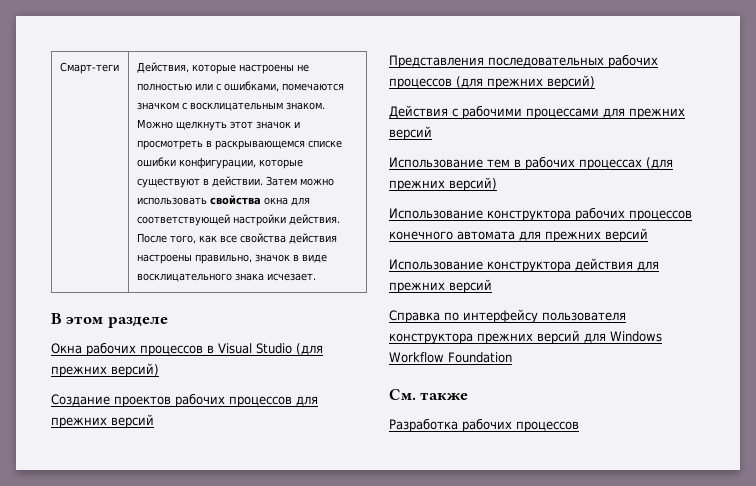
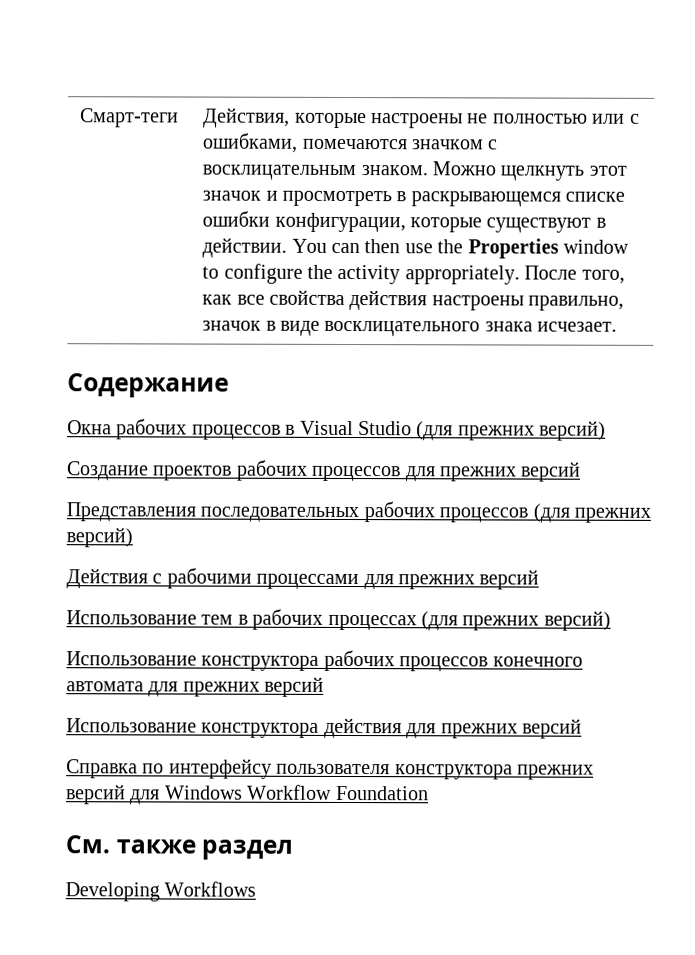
[265,176,334,186] [136,195,310,206] [136,214,340,226] Затем можно использовать свойства окна для соответствующей настройки действия. -> [291,238,630,259] [202,263,520,285] You can then use the Properties window to configure the activity appropriately.
[51,313,168,328] В этом разделе -> [67,373,229,398] Содержание
[389,418,579,432] // Разработка рабочих процессов -> [201,839,294,860] [65,881,257,902] раздел // Developing Workflows

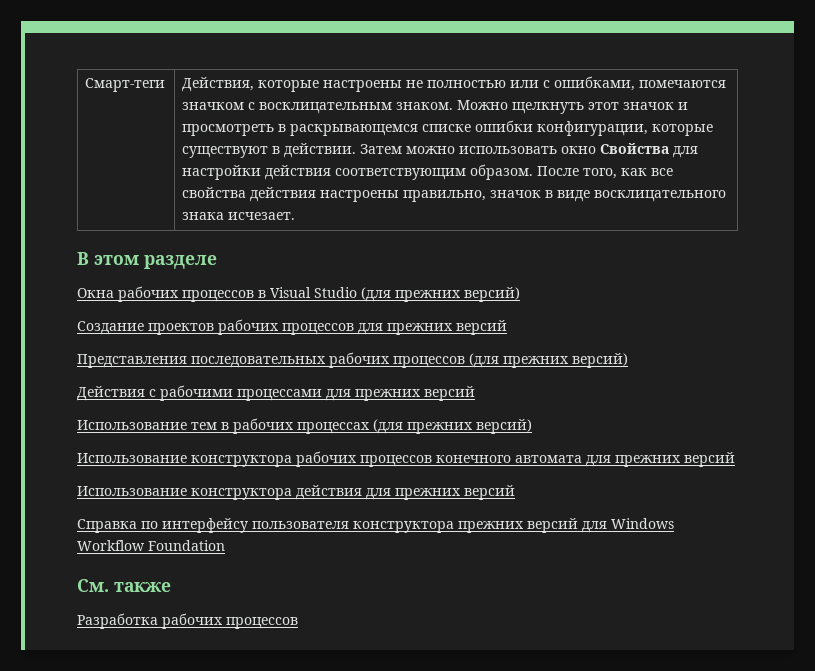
[291,238,630,259] [202,263,520,285] You can then use the Properties window to configure the activity appropriately. -> [360,143,699,158] [182,164,534,180] Затем можно использовать окно Свойства для настройки действия соответствующим образом.
[67,373,229,398] Содержание -> [77,252,217,269] В этом разделе
[201,839,294,860] [65,881,257,902] раздел // Developing Workflows -> [77,613,298,629] // Разработка рабочих процессов

